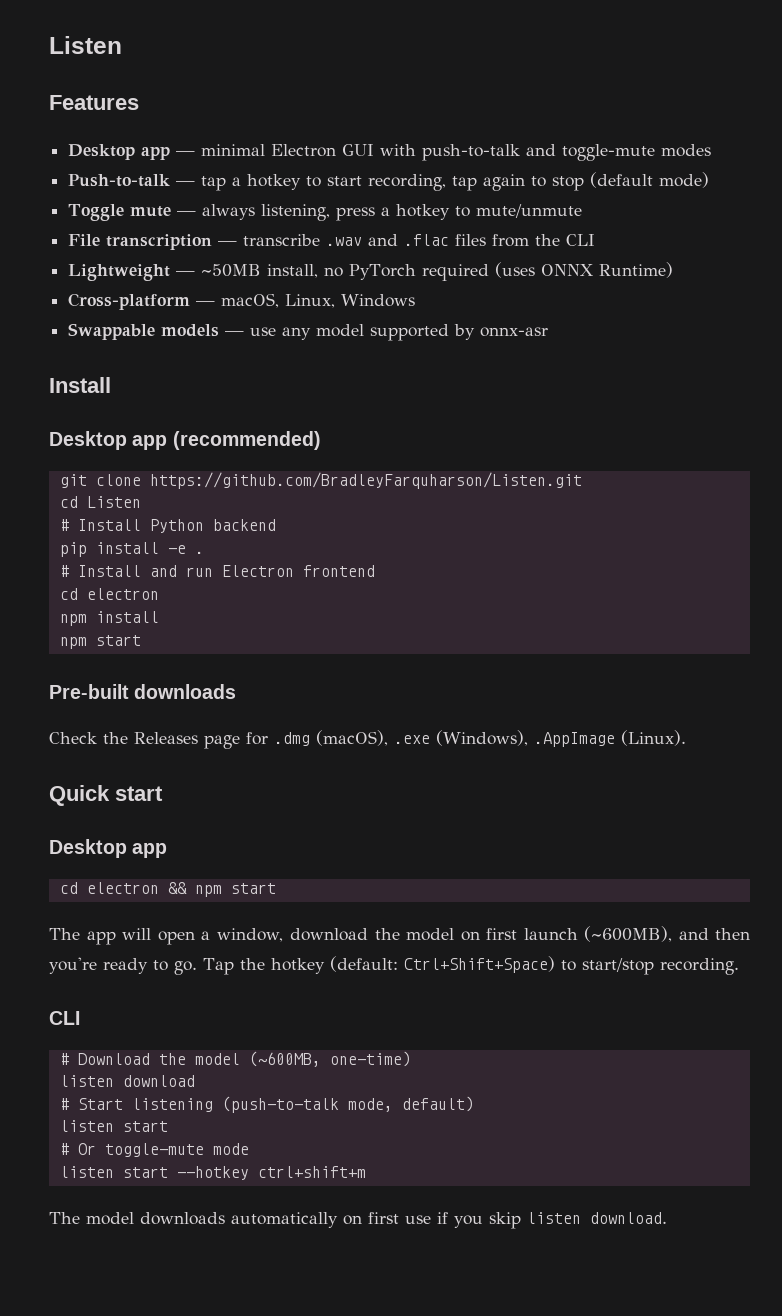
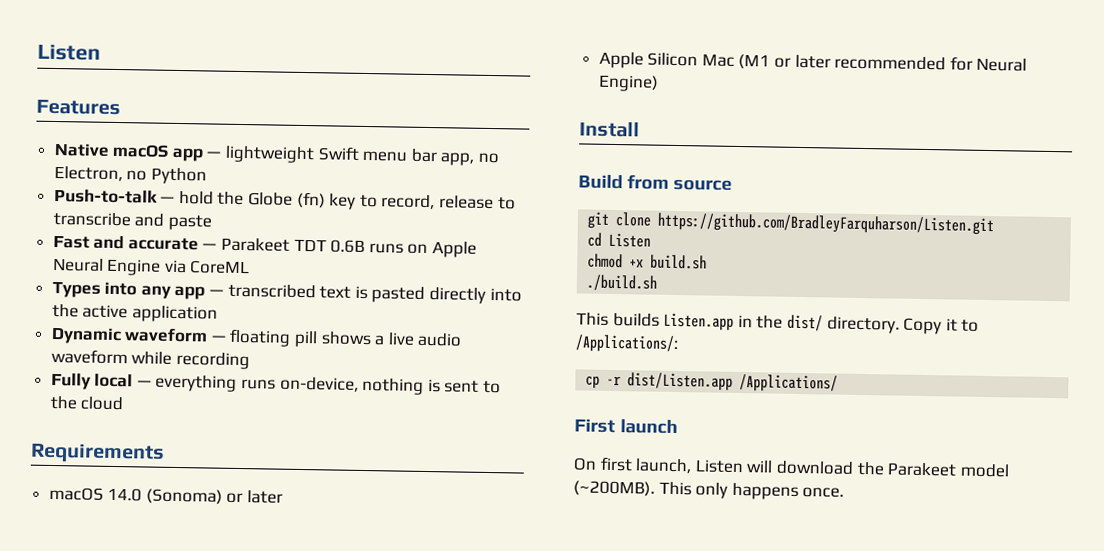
[68,144,712,161] [68,172,710,191] [68,204,583,221] [68,234,596,250] [68,262,674,281] [68,293,416,310] [68,323,549,341] [49,377,111,393] [49,431,321,450] Desktop app — minimal Electron GUI with push-to-talk and toggle-mute modes // Push-to-talk — tap a hotkey to start recording, tap again to stop (default mode) // Toggle mute — always listening, press a hotkey to mute/unmute // File transcription — transcribe .wav and .flac files from the CLI // Lightweight — ~50MB install, no PyTorch required (uses ONNX Runtime) // Cross-platform — macOS, Linux, Windows // Swappable models — use any model supported by onnx-asr // Install // Desktop app (recommended) -> [53,142,500,166] [53,165,207,185] [53,188,516,210] [52,211,212,231] [52,234,478,258] [52,257,251,276] [51,280,522,304] [51,303,218,323] [50,326,463,348] [50,348,250,370] [50,372,502,395] [49,395,124,411] [30,442,165,464] [48,486,284,505] [598,51,1028,72] [597,74,659,92] [579,121,640,138] [578,174,732,191] Native macOS app — lightweight Swift menu bar app, no Electron, no Python // Push-to-talk — hold the Globe (fn) key to record, release to transcribe and paste // Fast and accurate — Parakeet TDT 0.6B runs on Apple Neural Engine via CoreML // Types into any app — transcribed text is pasted directly into the active application // Dynamic waveform — floating pill shows a live audio waveform while recording // Fully local — everything runs on-device, nothing is sent to the cloud // Requirements // macOS 14.0 (Sonoma) or later // Apple Silicon Mac (M1 or later recommended for Neural Engine) // Install // Build from source
[59,519,276,533] [59,542,204,557] [59,565,375,577] [59,588,159,600] [59,611,159,626] [59,635,141,649] [49,684,237,699] [49,730,686,749] [49,785,163,806] [49,839,168,858] [59,882,276,897] [49,926,750,945] [49,956,739,975] [49,1011,80,1025] [59,1051,411,1067] [59,1075,195,1087] [59,1096,474,1113] [59,1120,168,1132] [59,1143,249,1157] [59,1166,366,1180] [49,1212,667,1229] # Install Python backend // pip install -e . // # Install and run Electron frontend // cd electron // npm install // npm start // Pre-built downloads // Check the Releases page for .dmg (macOS), .exe (Windows), .AppImage (Linux). // Quick start // Desktop app // cd electron && npm start // The app will open a window, download the model on first launch (~600MB), and then you're ready to go. Tap the hotkey (default: Ctrl+Shift+Space) to start/stop recording. // CLI // # Download the model (~600MB, one-time) // listen download // # Start listening (push-to-talk mode, default) // listen start // # Or toggle-mute mode // listen start --hotkey ctrl+shift+m // The model downloads automatically on first use if you skip listen download. -> [587,253,708,270] [586,274,659,292] [576,312,980,335] [575,334,679,354] [585,372,839,393] [574,418,678,435] [573,456,1010,478] [573,480,845,500] chmod +x build.sh // ./build.sh // This builds Listen.app in the dist/ directory. Copy it to /Applications/: // cp -r dist/Listen.app /Applications/ // First launch // On first launch, Listen will download the Parakeet model (~200MB). This only happens once.

